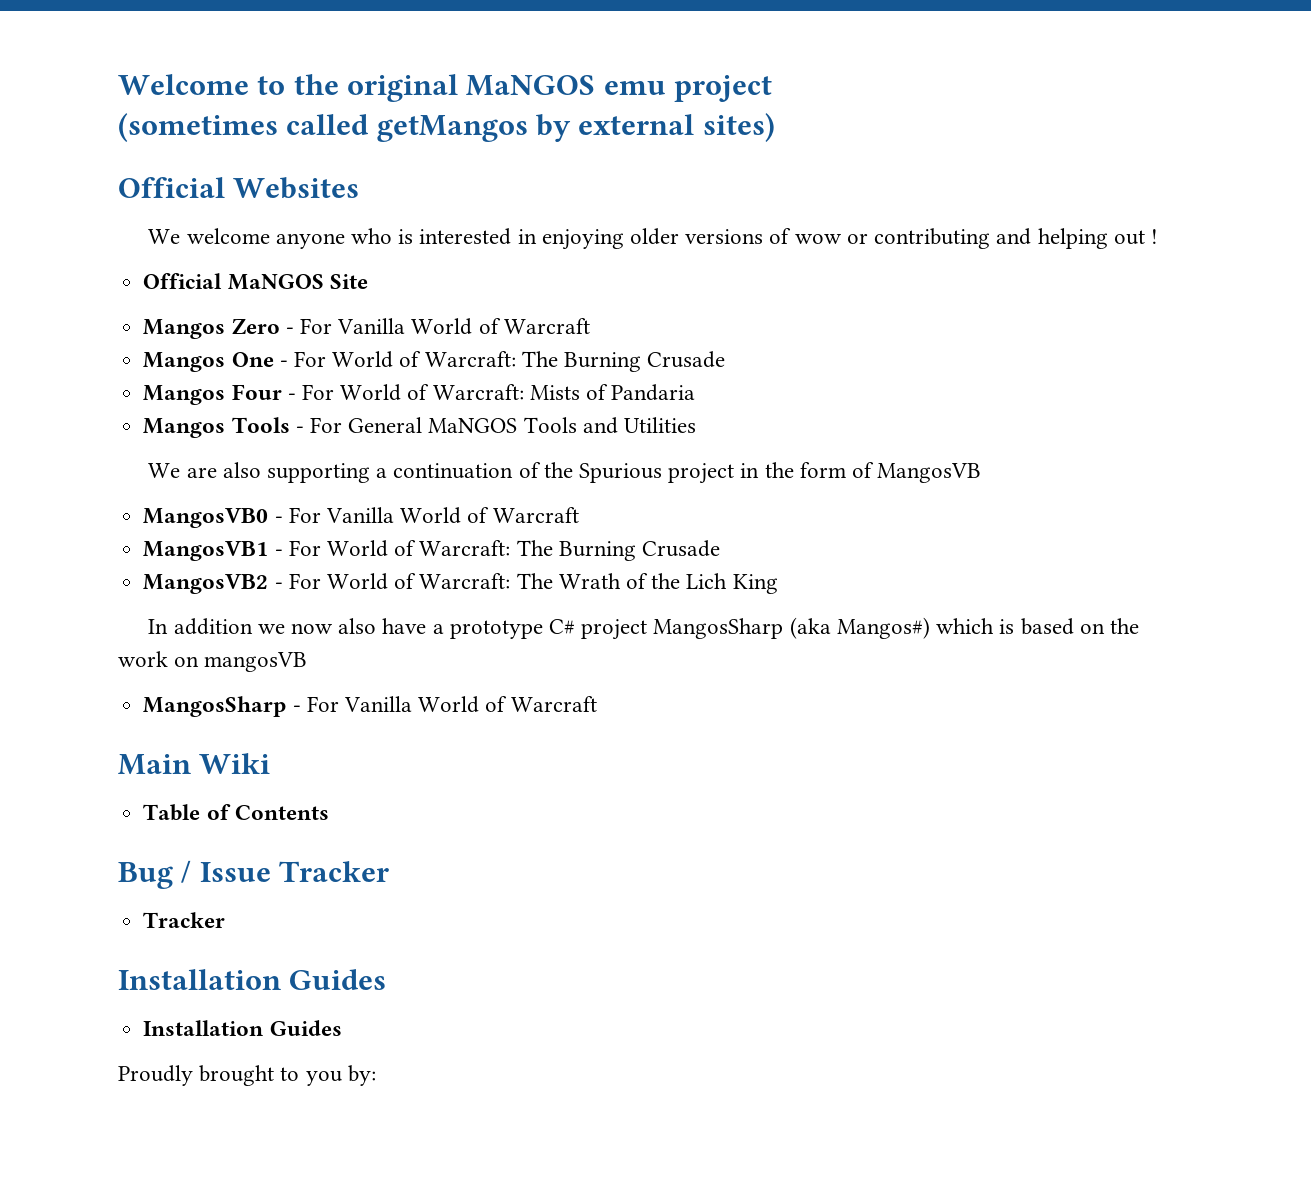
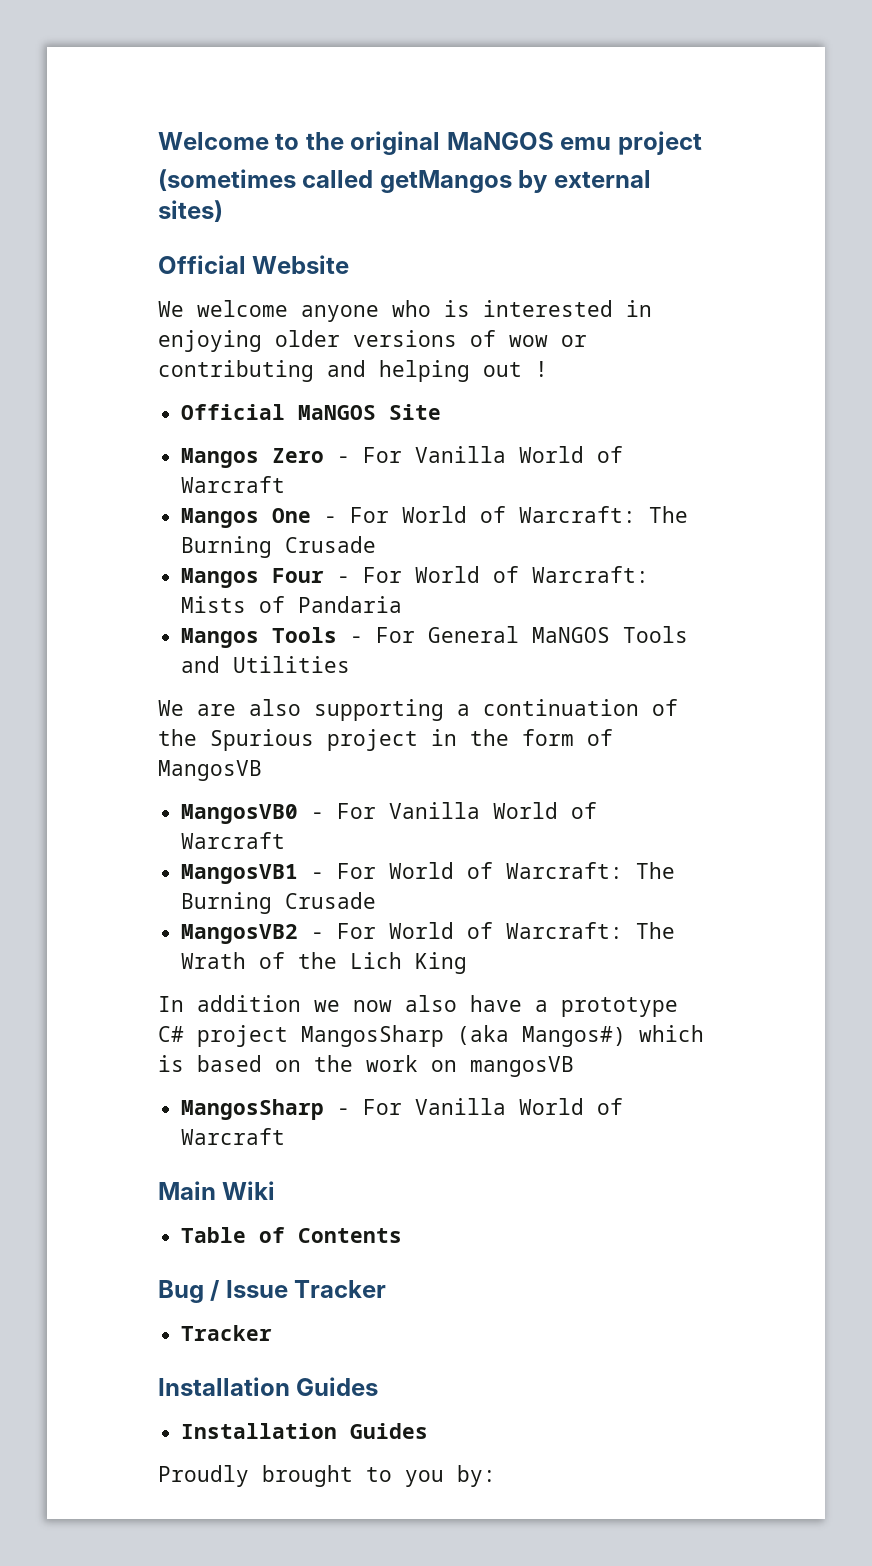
[233,177,360,199] Websites -> [252,255,350,274] Website

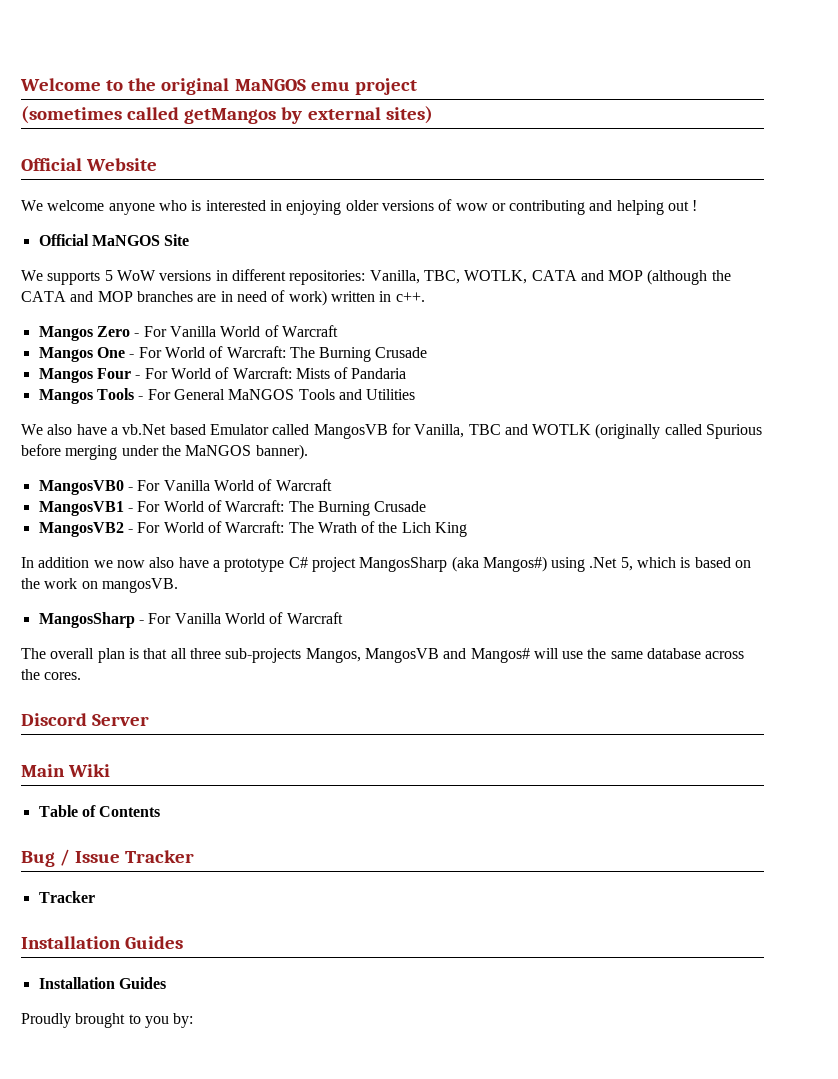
(442, 412) none -> [21,269,731,285] [21,290,425,306] // We supports 5 WoW versions in different repositories: Vanilla, TBC, WOTLK, CATA and MOP (although the CATA and MOP branches are in need of work) written in c++.
[197,699,678,721] [158,729,613,751] [158,760,262,781] are also supporting a continuation of the Spurious project in the form of MangosVB -> [47,423,763,439] [21,444,308,460] also have a vb.Net based Emulator called MangosVB for Vanilla, TBC and WOTLK (originally called Spurious before merging under the MaNGOS banner).
(626, 1036) none -> [551,557,633,572] using .Net 5,
[470,1056,574,1077] mangosVB -> [101,578,178,593] mangosVB.
(286, 1136) none -> [21,648,745,663] [21,669,82,680] [21,713,150,726] // The overall plan is that all three sub-projects Mangos, MangosVB and Mangos# will use the same database across the cores. // Discord Server

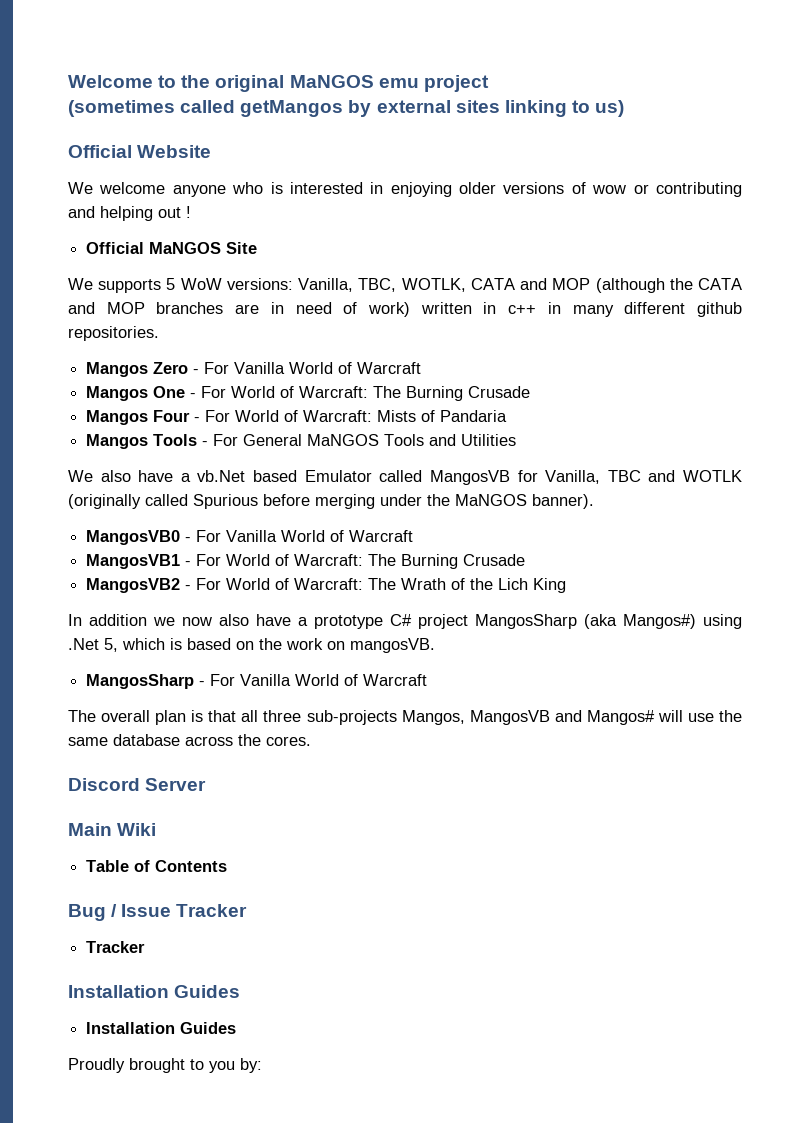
[385,106,433,124] sites) -> [455,100,625,117] sites linking to us)
[159,269,366,285] versions in different repositories: -> [226,278,293,290] versions:
[395,292,425,302] c++. -> [508,302,742,317] [68,326,159,341] c++ in many different github repositories.

